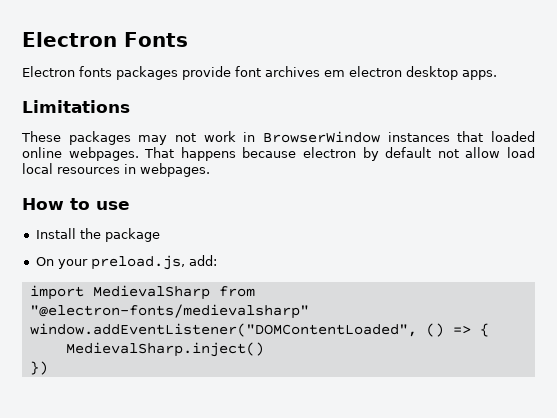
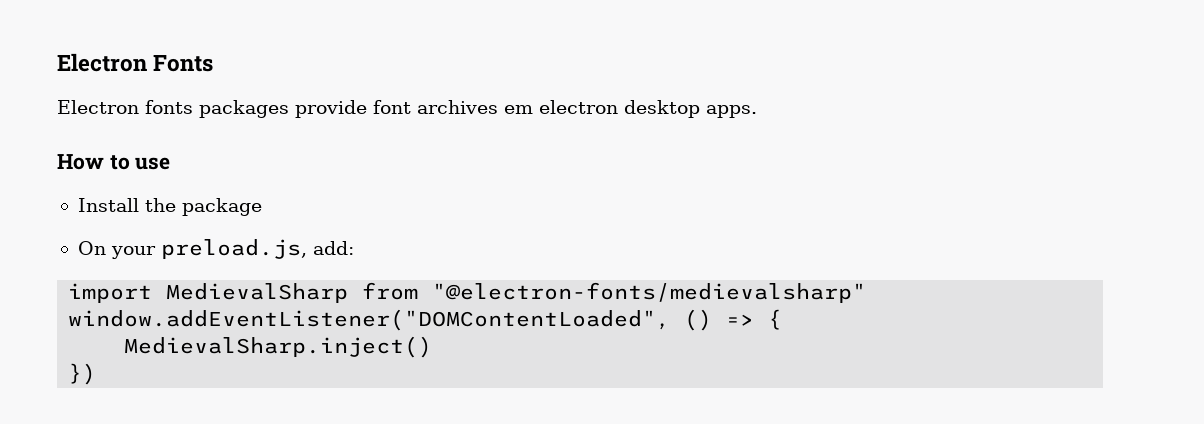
[22,100,130,113] [21,131,535,145] [22,147,536,161] [22,163,210,177] // Limitations // These packages may not work in BrowserWindow instances that loaded online webpages. That happens because electron by default not allow load local resources in webpages. -> (757, 111) none

